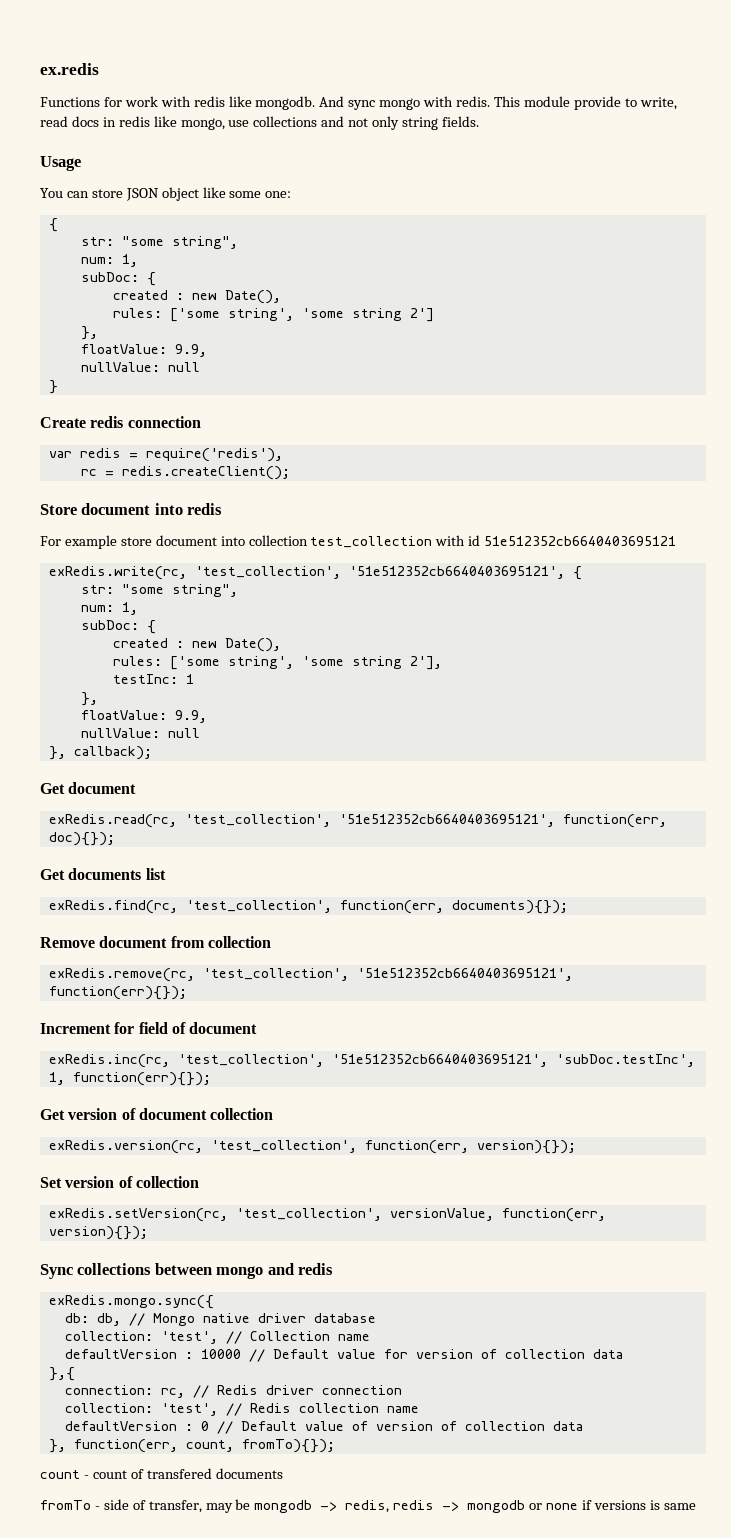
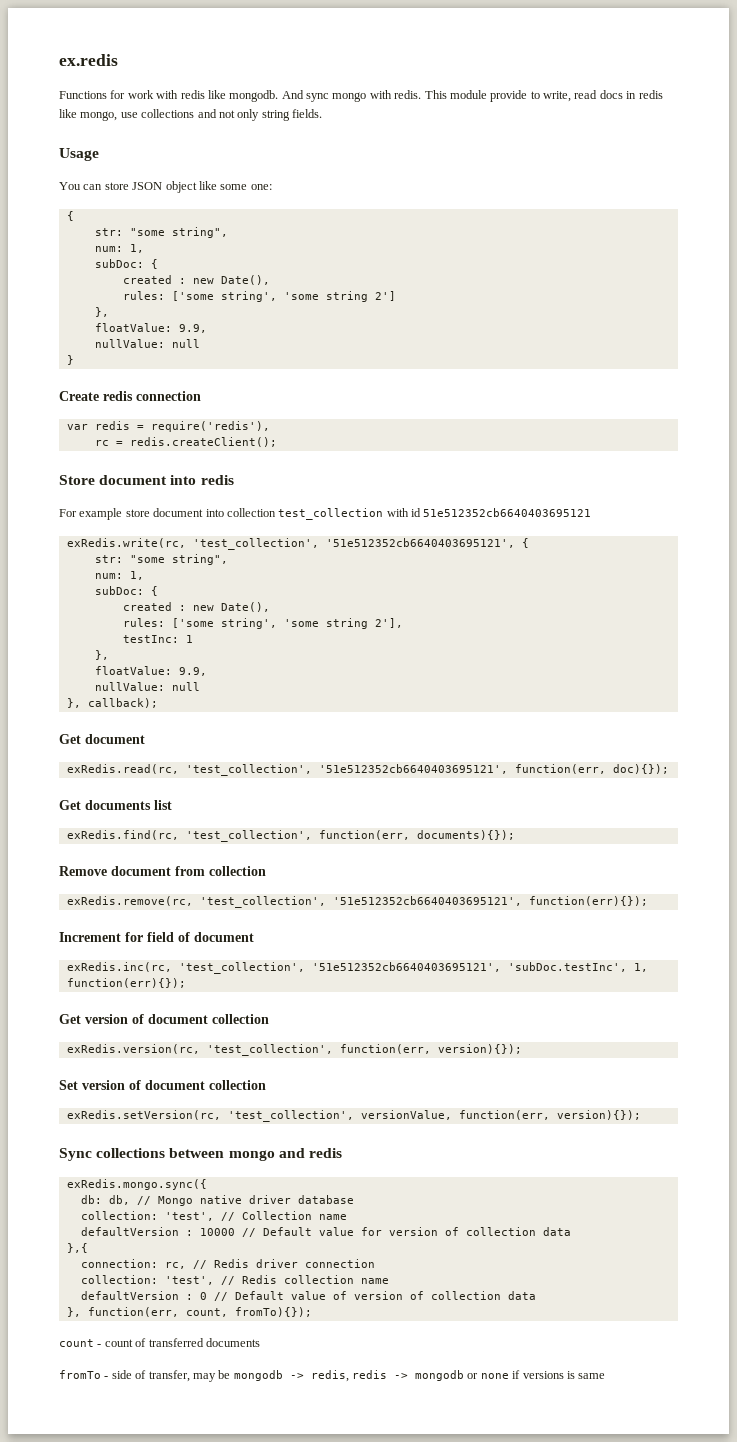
(133, 1182) none -> [145,1080,205,1090] document
[146,1468,212,1479] transfered -> [148,1338,204,1347] transferred

